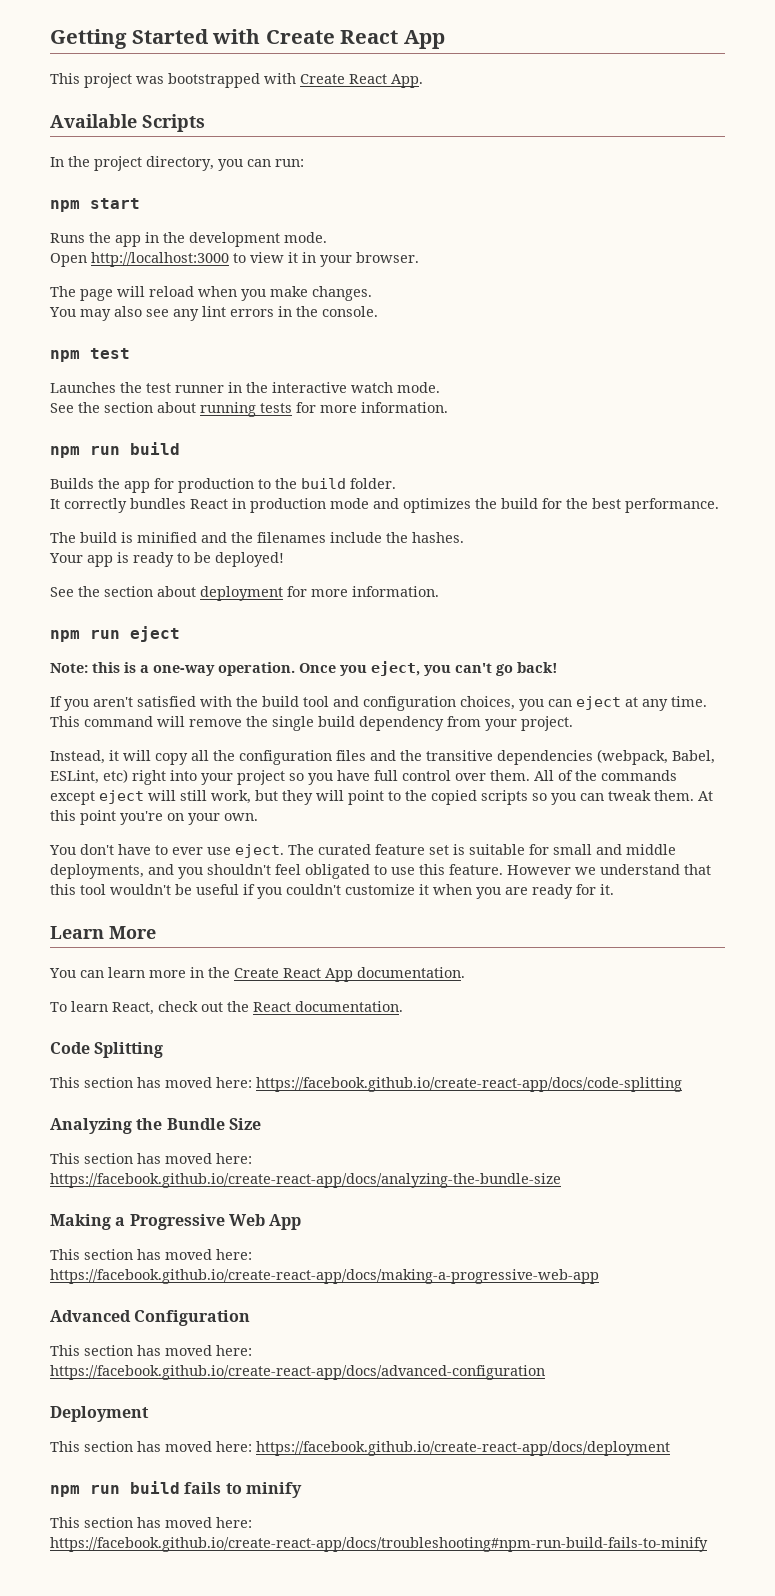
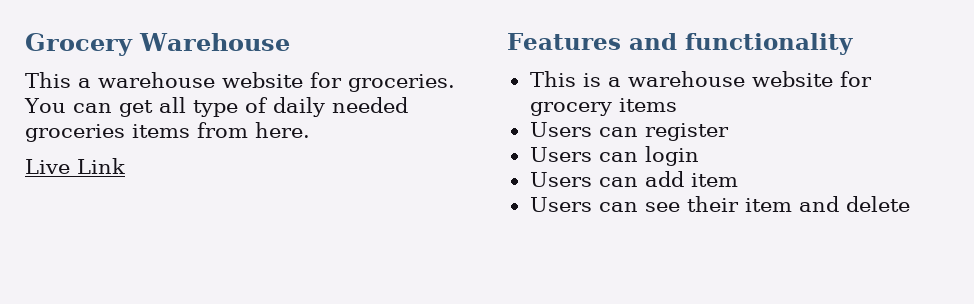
[50,29,445,49] [50,73,423,88] [50,114,205,132] [50,156,304,171] [50,198,140,212] [50,232,327,247] [50,252,419,267] [50,286,372,301] [49,306,378,321] [50,348,130,362] [50,382,440,393] [50,402,448,417] [50,442,180,458] [50,478,396,493] [50,498,719,513] [50,532,464,543] [49,552,284,567] [50,586,439,601] [50,626,180,642] [50,661,558,676] [50,696,707,711] [50,716,573,731] [50,749,715,765] [50,769,677,785] [50,790,713,805] [50,810,258,825] [49,844,676,858] [50,864,711,879] [50,884,614,899] [50,926,156,939] [49,967,465,982] [50,1001,403,1015] [50,1042,164,1058] [50,1077,682,1092] [50,1118,261,1134] [50,1153,252,1164] [50,1173,561,1188] [50,1214,302,1230] [50,1249,252,1260] [50,1269,599,1284] [50,1310,251,1326] [50,1345,252,1356] [50,1365,545,1380] [50,1406,149,1422] [50,1441,670,1456] [50,1481,302,1498] [50,1517,252,1528] [50,1537,708,1552] Getting Started with Create React App // This project was bootstrapped with Create React App. // Available Scripts // In the project directory, you can run: // npm start // Runs the app in the development mode. // Open http://localhost:3000 to view it in your browser. // The page will reload when you make changes. // You may also see any lint errors in the console. // npm test // Launches the test runner in the interactive watch mode. // See the section about running tests for more information. // npm run build // Builds the app for production to the build folder. // It correctly bundles React in production mode and optimizes the build for the best performance. // The build is minified and the filenames include the hashes. // Your app is ready to be deployed! // See the section about deployment for more information. // npm run eject // Note: this is a one-way operation. Once you eject, you can't go back! // If you aren't satisfied with the build tool and configuration choices, you can eject at any time. This command will remove the single build dependency from your project. // Instead, it will copy all the configuration files and the transitive dependencies (webpack, Babel, ESLint, etc) right into your project so you have full control over them. All of the commands except eject will still work, but they will point to the copied scripts so you can tweak them. At this point you're on your own. // You don't have to ever use eject. The curated feature set is suitable for small and middle deployments, and you shouldn't feel obligated to use this feature. However we understand that this tool wouldn't be useful if you couldn't customize it when you are ready for it. // Learn More // You can learn more in the Create React App documentation. // To learn React, check out the React documentation. // Code Splitting // This section has moved here: https://facebook.github.io/create-react-app/docs/code-splitting // Analyzing the Bundle Size // This section has moved here: https://facebook.github.io/create-react-app/docs/analyzing-the-bundle-size // Making a Progressive Web App // This section has moved here: https://facebook.github.io/create-react-app/docs/making-a-progressive-web-app // Advanced Configuration // This section has moved here: https://facebook.github.io/create-react-app/docs/advanced-configuration // Deployment // This section has moved here: https://facebook.github.io/create-react-app/docs/deployment // npm run build fails to minify // This section has moved here: https://facebook.github.io/create-react-app/docs/troubleshooting#npm-run-build-fails-to-minify -> [25,33,290,56] [25,72,455,92] [24,97,408,117] [25,122,310,142] [25,158,125,174] [507,33,853,55] [529,71,872,87] [529,98,677,116] [529,122,729,141] [529,146,699,166] [529,171,738,187] [529,196,910,212] Grocery Warehouse // This a warehouse website for groceries. You can get all type of daily needed groceries items from here. // Live Link // Features and functionality // This is a warehouse website for grocery items // Users can register // Users can login // Users can add item // Users can see their item and delete

